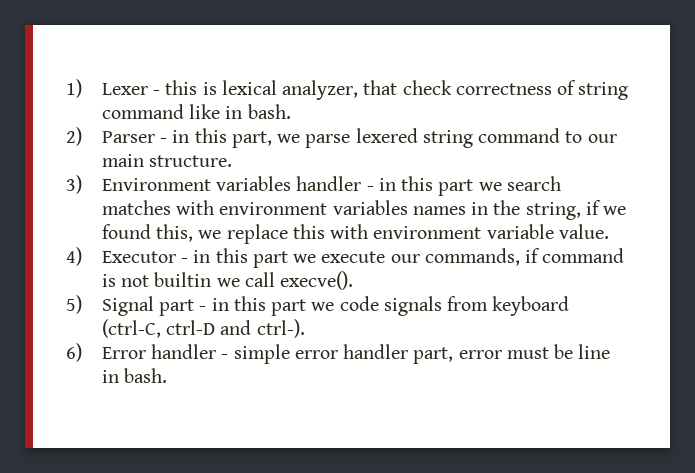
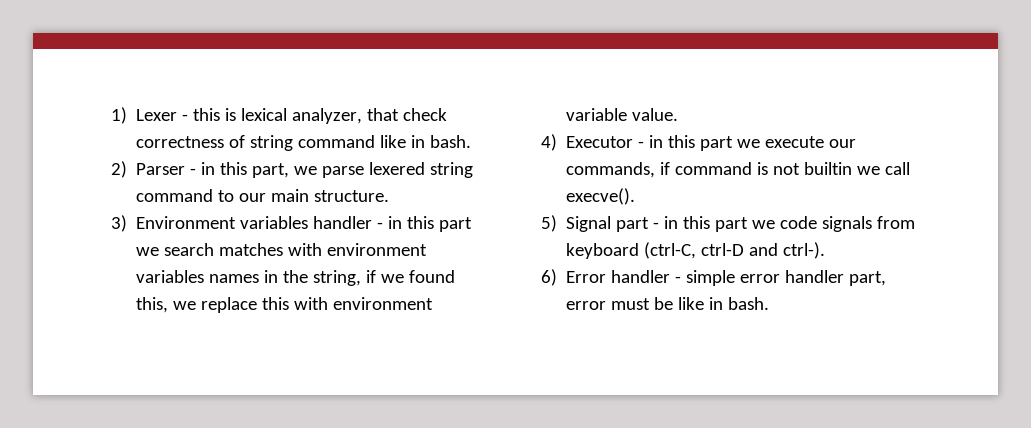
[578,344,611,359] line -> [678,297,705,310] like

